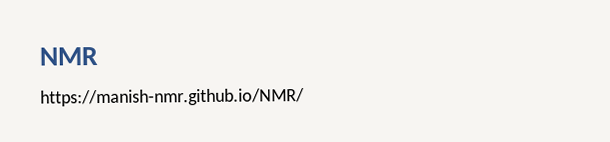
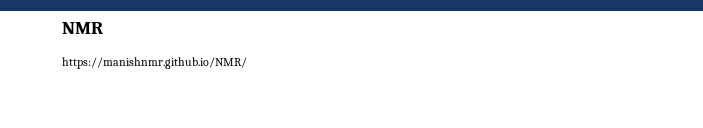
[40,88,305,107] https://manish-nmr.github.io/NMR/ -> [62,57,247,69] https://manishnmr.github.io/NMR/

